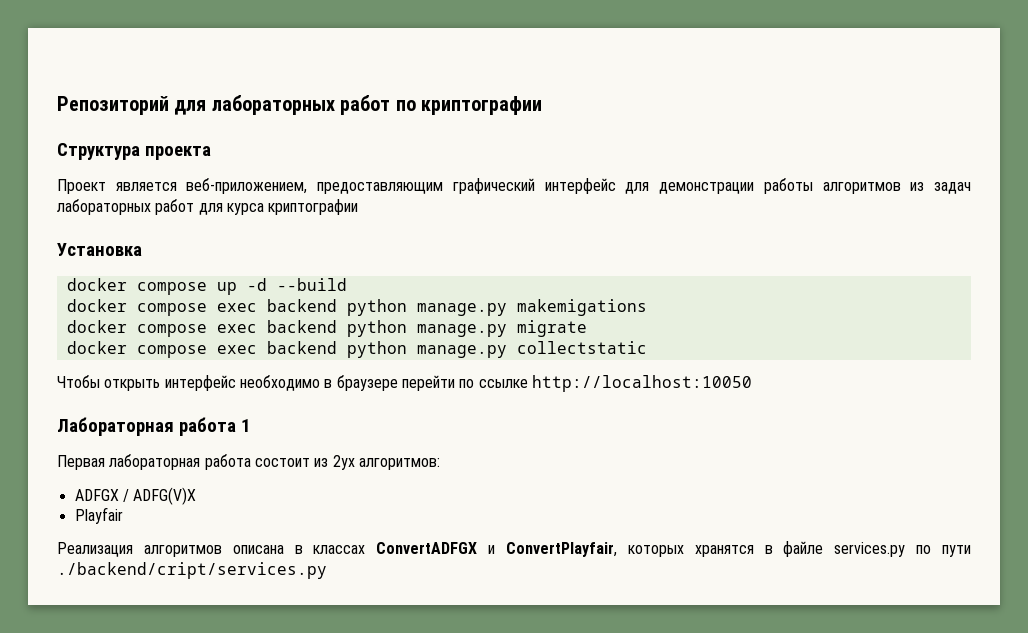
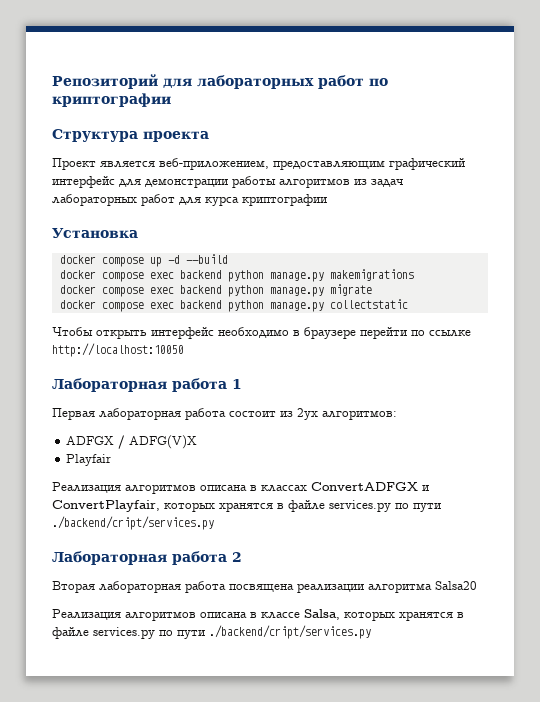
[516,299,647,316] makemigations -> [329,269,414,281] makemigrations
(327, 570) none -> [52,551,242,565] [52,581,477,593] [52,609,464,621] [52,625,371,639] // Лабораторная работа 2 // Вторая лабораторная работа посвящена реализации алгоритма Salsa20 // Реализация алгоритмов описана в классe Salsa, которых хранятся в файле services.py по пути ./backend/cript/services.py

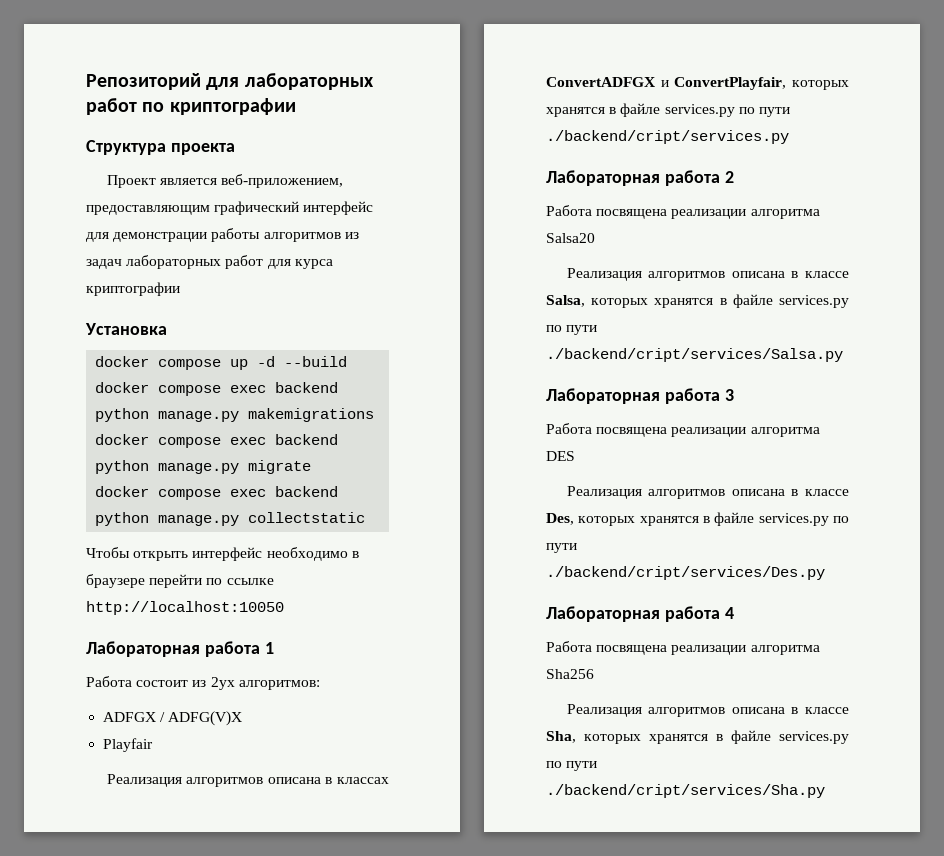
[52,408,226,420] Первая лабораторная работа -> [86,676,132,687] Работа
[52,581,226,593] Вторая лабораторная работа -> [546,205,592,216] Работа
[209,625,371,639] ./backend/cript/services.py -> [546,348,843,362] [546,388,734,404] [546,423,820,437] [546,451,575,461] [566,486,849,499] [546,512,849,526] [546,543,577,553] [546,566,825,580] [546,606,734,622] [546,641,820,655] [546,669,594,679] [566,704,849,717] [546,730,849,744] [546,761,598,771] [546,784,825,798] ./backend/cript/services/Salsa.py // Лабораторная работа 3 // Работа посвящена реализации алгоритма DES // Реализация алгоритмов описана в классe Des, которых хранятся в файле services.py по пути ./backend/cript/services/Des.py // Лабораторная работа 4 // Работа посвящена реализации алгоритма Sha256 // Реализация алгоритмов описана в классe Sha, которых хранятся в файле services.py по пути ./backend/cript/services/Sha.py

